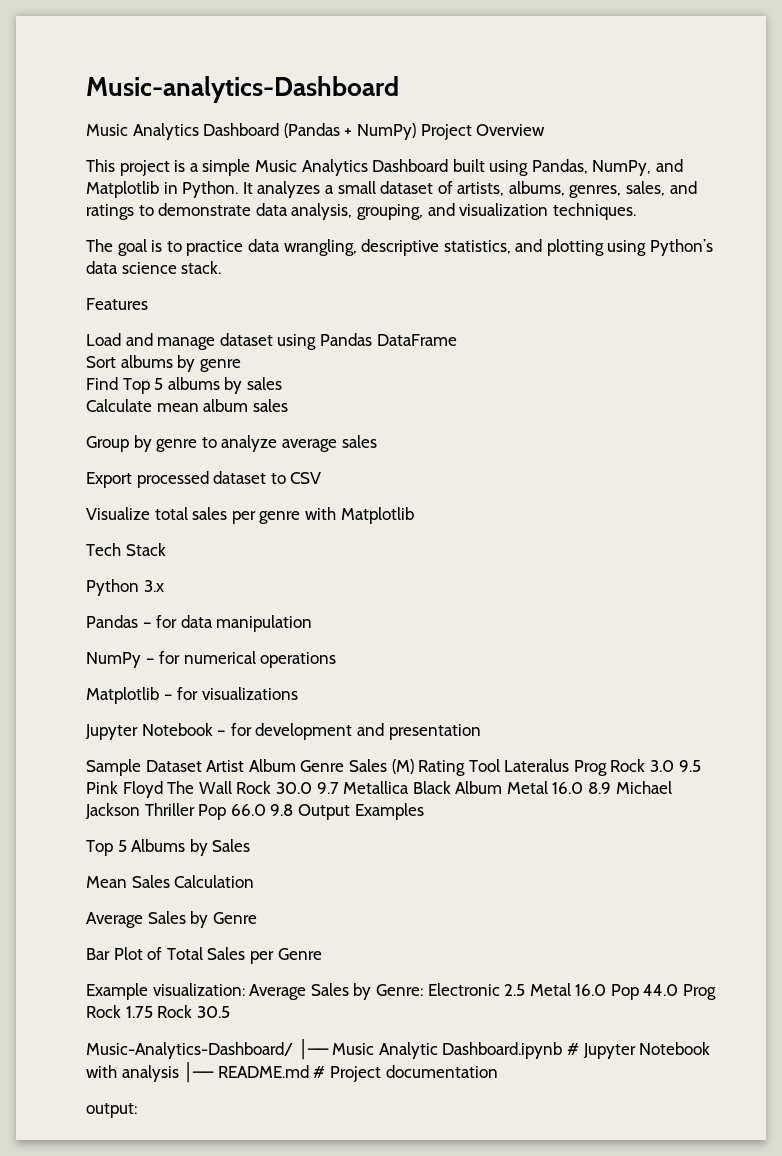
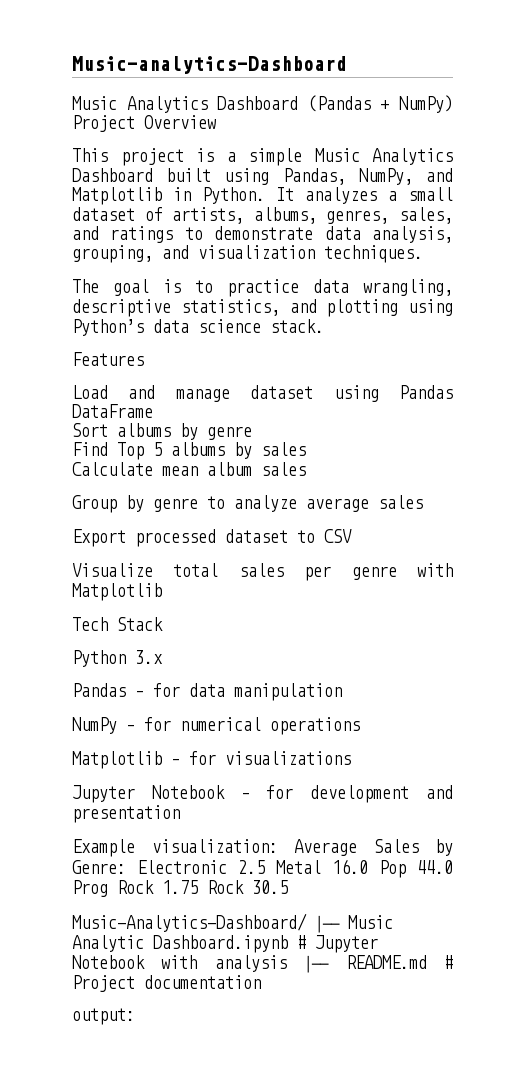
[86,759,701,776] [86,781,672,798] [85,803,424,820] [86,839,251,856] [86,875,255,888] [86,911,257,928] [86,947,322,964] // Sample Dataset Artist Album Genre Sales (M) Rating Tool Lateralus Prog Rock 3.0 9.5 Pink Floyd The Wall Rock 30.0 9.7 Metallica Black Album Metal 16.0 8.9 Michael Jackson Thriller Pop 66.0 9.8 Output Examples // Top 5 Albums by Sales // Mean Sales Calculation // Average Sales by Genre // Bar Plot of Total Sales per Genre -> (180, 814) none

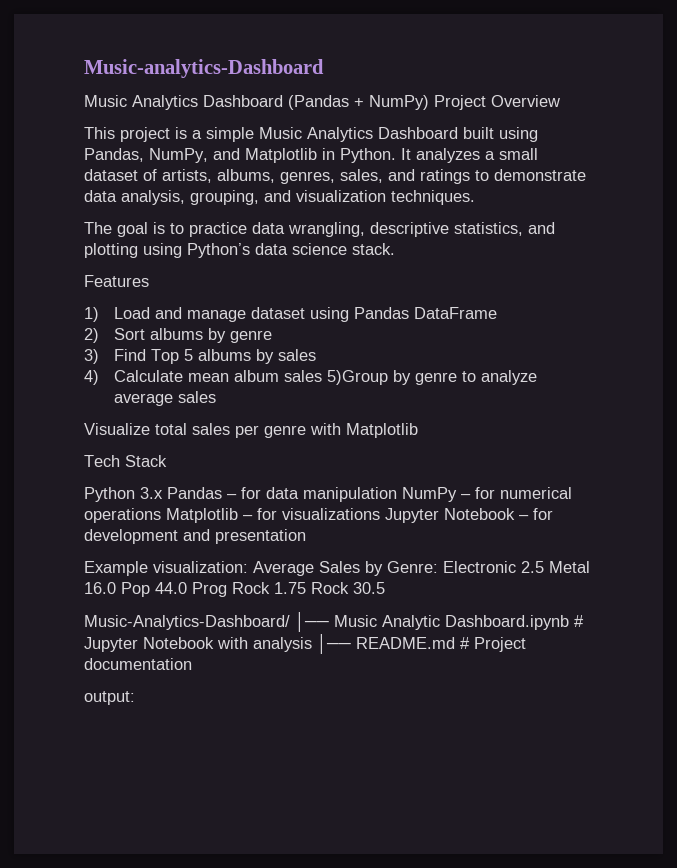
(144, 359) none -> [84,307,99,322] 1)
(153, 411) none -> [84,328,99,343] 2)
(252, 433) none -> [84,349,99,364] 3)
(306, 449) none -> [84,370,99,385] 4)
[72,495,117,513] // Group -> [326,370,388,385] 5)Group
[72,529,352,547] // Export processed dataset to CSV -> (216, 397) none
(163, 657) // -> (163, 493) none
(342, 692) // -> (397, 494) none
(360, 726) // -> (161, 515) none
(351, 758) // -> (380, 514) none

